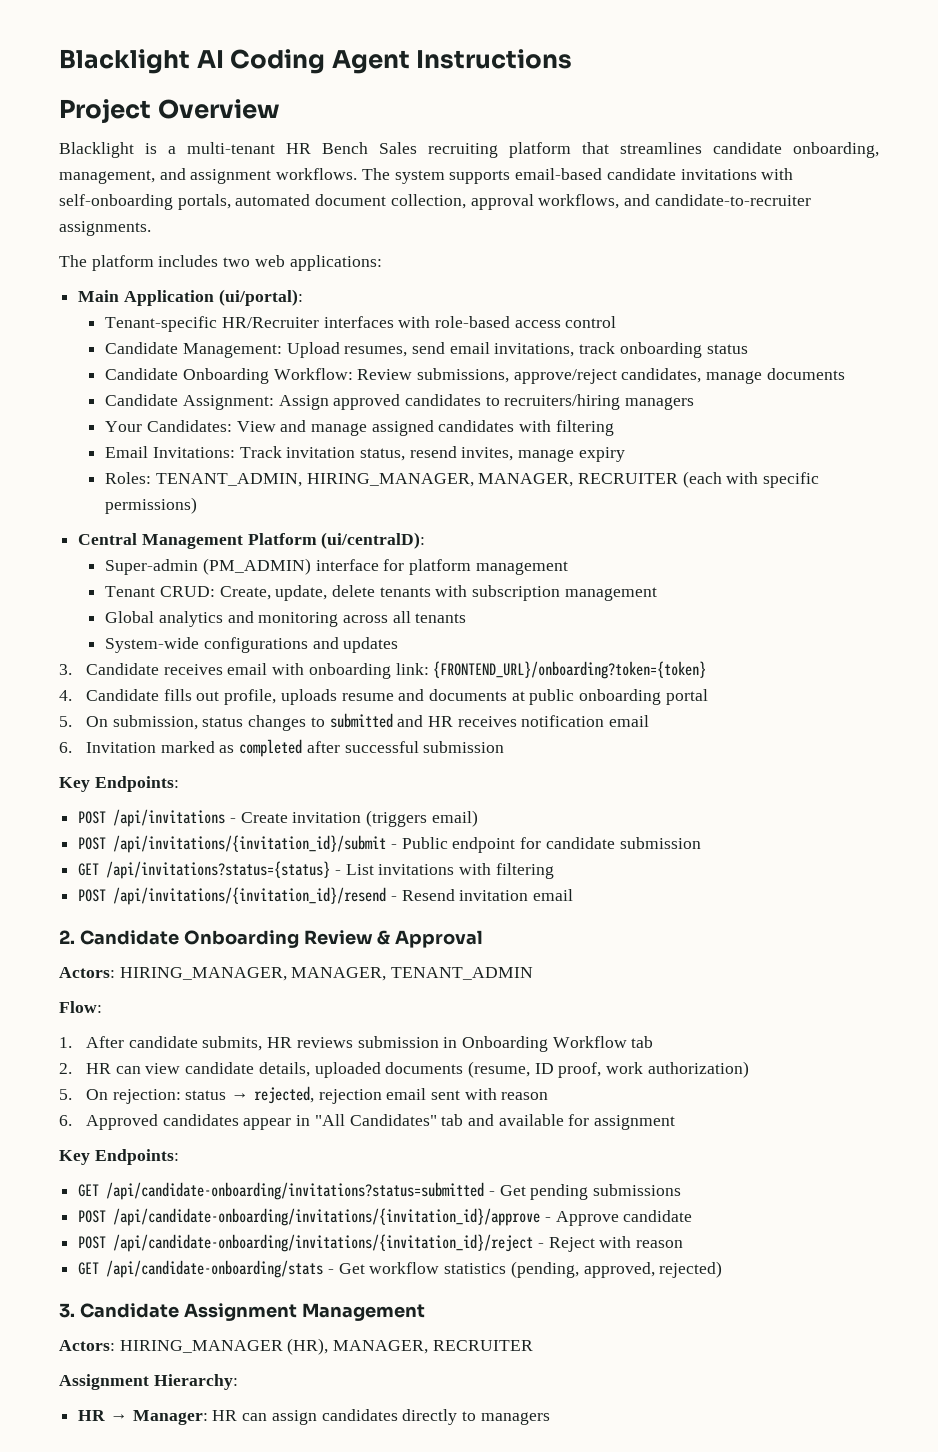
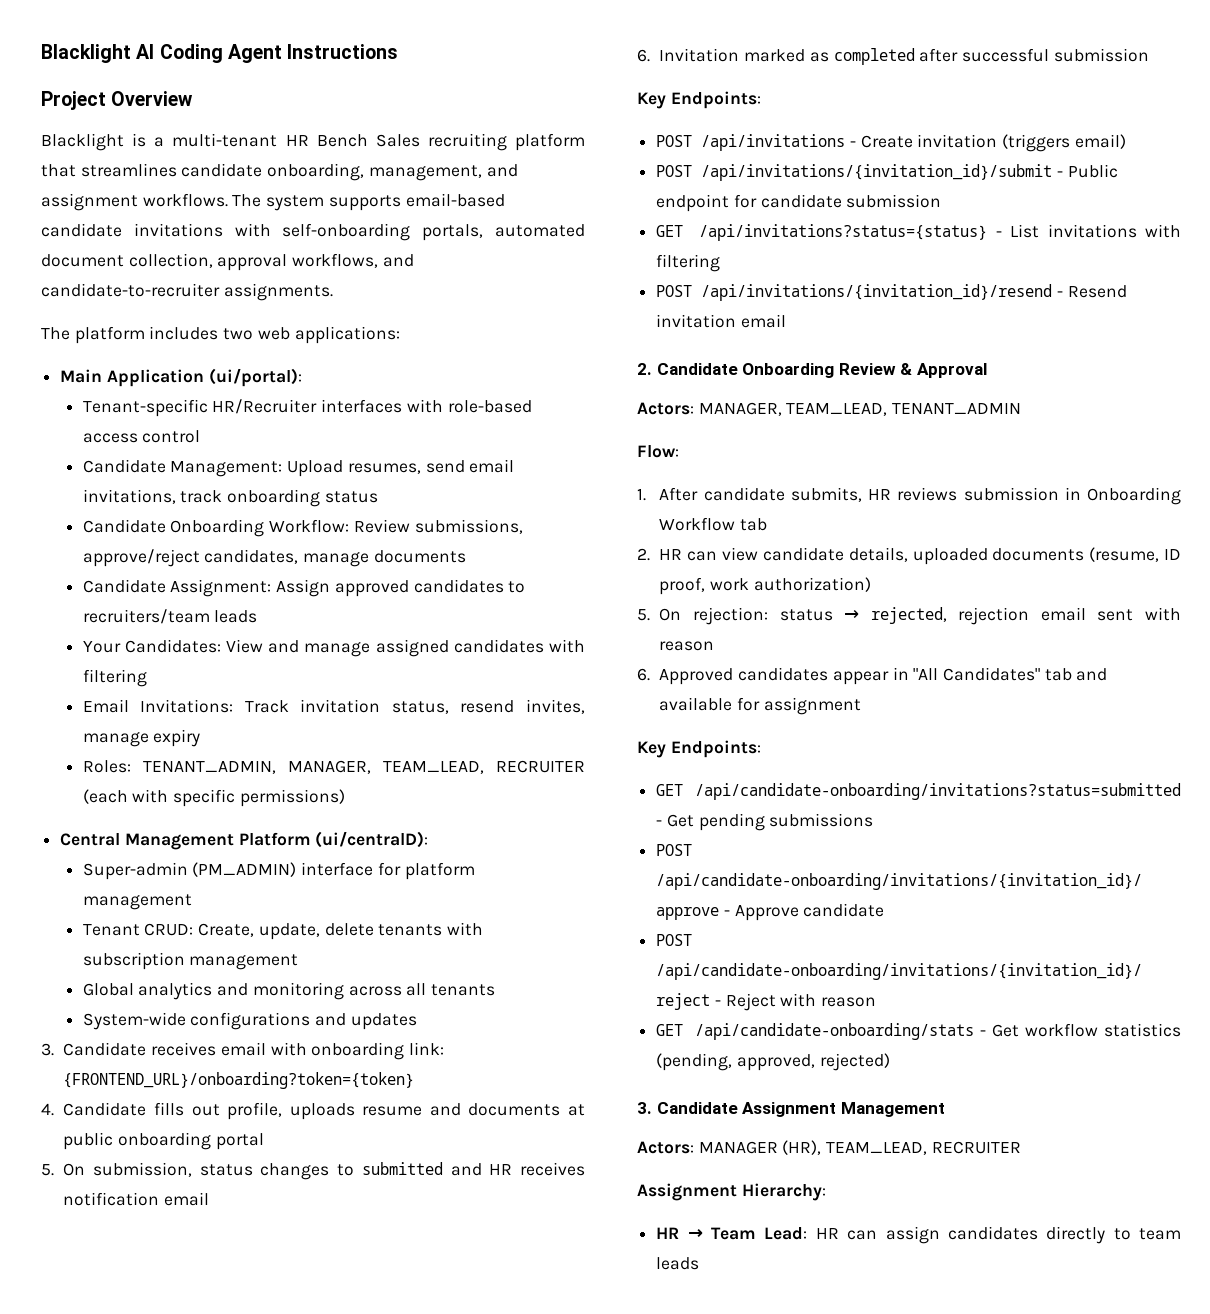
[504,394,695,410] recruiters/hiring managers -> [82,609,258,624] recruiters/team leads
[306,473,574,487] HIRING_MANAGER, MANAGER, -> [287,760,484,774] MANAGER, TEAM_LEAD,
[119,967,387,981] HIRING_MANAGER, MANAGER, -> [698,402,888,416] MANAGER, TEAM_LEAD,
[119,1338,429,1355] HIRING_MANAGER (HR), MANAGER, -> [698,1140,928,1155] MANAGER (HR), TEAM_LEAD,
[132,1410,208,1425] Manager: -> [711,1227,808,1240] Team Lead:
[480,1412,550,1425] managers -> [1139,1228,1181,1240] [656,1257,700,1270] team leads

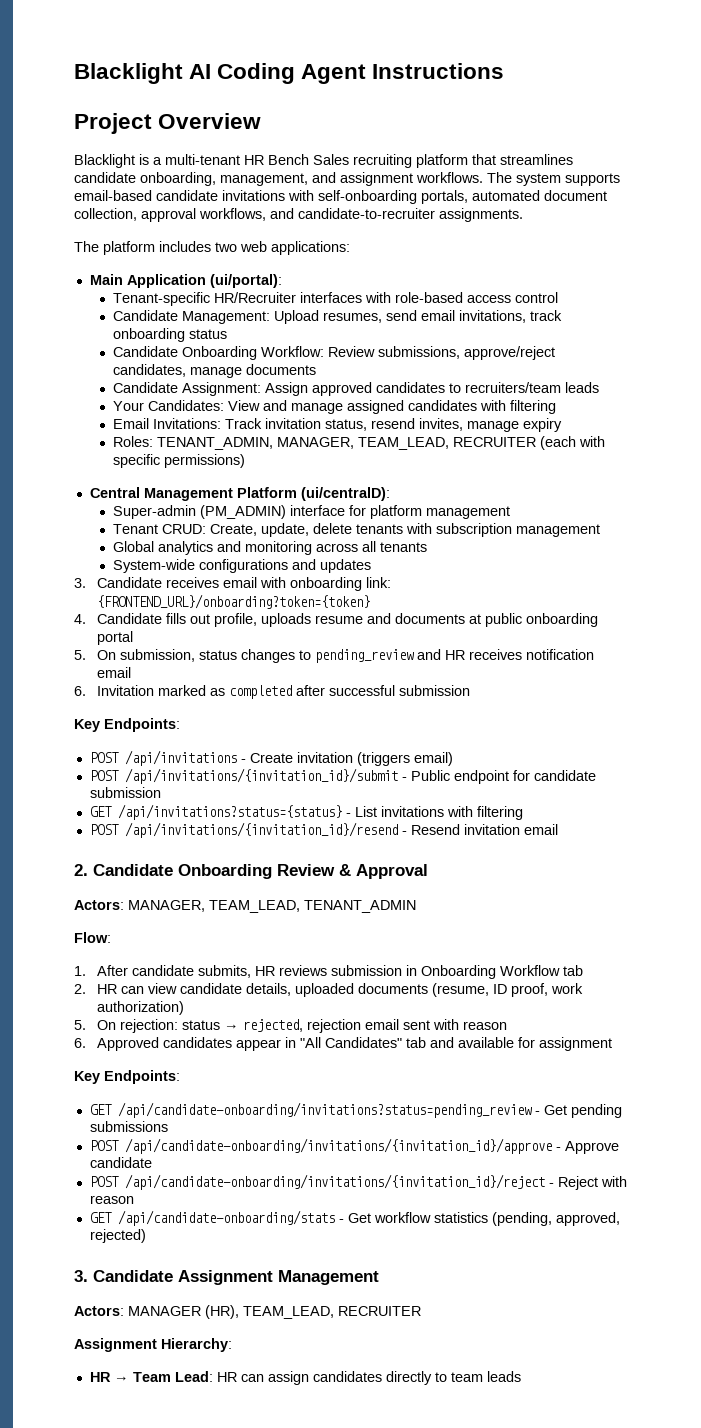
[361,1162,443,1175] submitted -> [315,649,415,663] pending_review
[695,783,1181,800] /api/candidate-onboarding/invitations?status=submitted -> [117,1102,532,1118] /api/candidate-onboarding/invitations?status=pending_review

